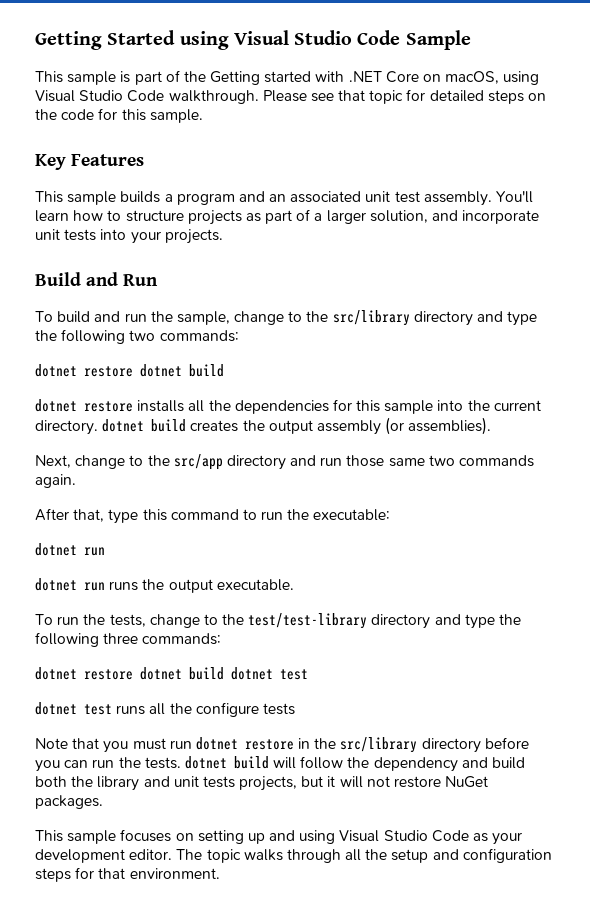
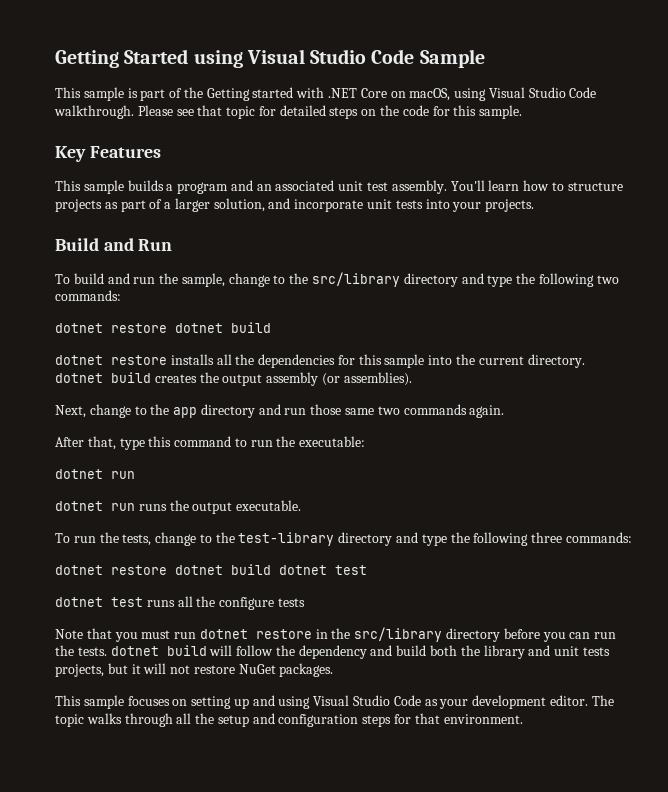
[173,454,223,470] src/app -> [173,407,198,418] app
[248,613,368,629] test/test-library -> [238,532,335,546] test-library

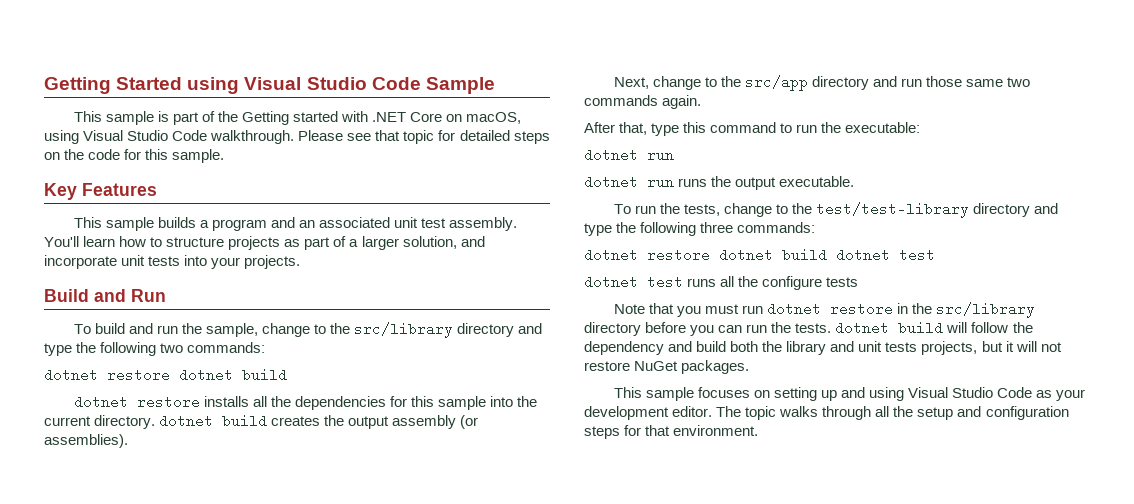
[173,407,198,418] app -> [744,75,808,91] src/app
[238,532,335,546] test-library -> [816,202,970,218] test/test-library

